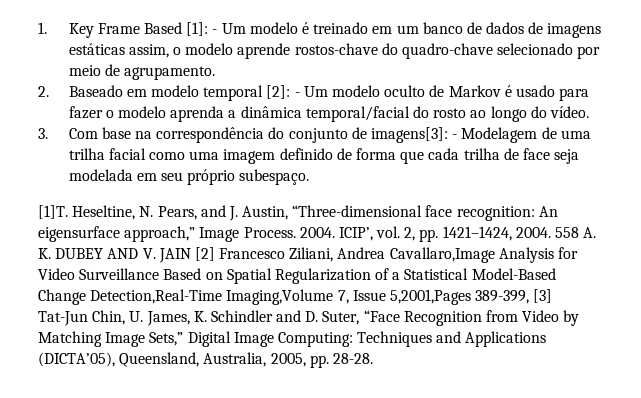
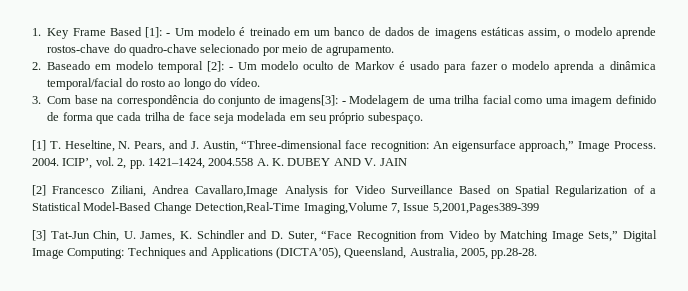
[38,205,68,219] [1]T. -> [32,140,61,151] [1] T.
[515,227,580,238] 2004. 558 -> [208,158,254,166] 2004.558
(191, 255) none -> (407, 162) //
[389,289,530,305] 5,2001,Pages 389-399, -> [432,203,539,214] 5,2001,Pages389-399 //
[309,353,373,368] pp. 28-28. -> [491,248,538,259] pp.28-28.

